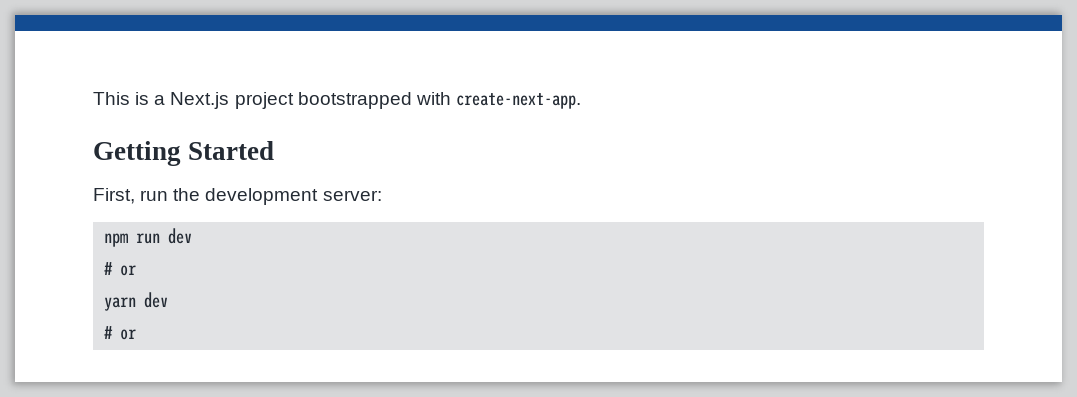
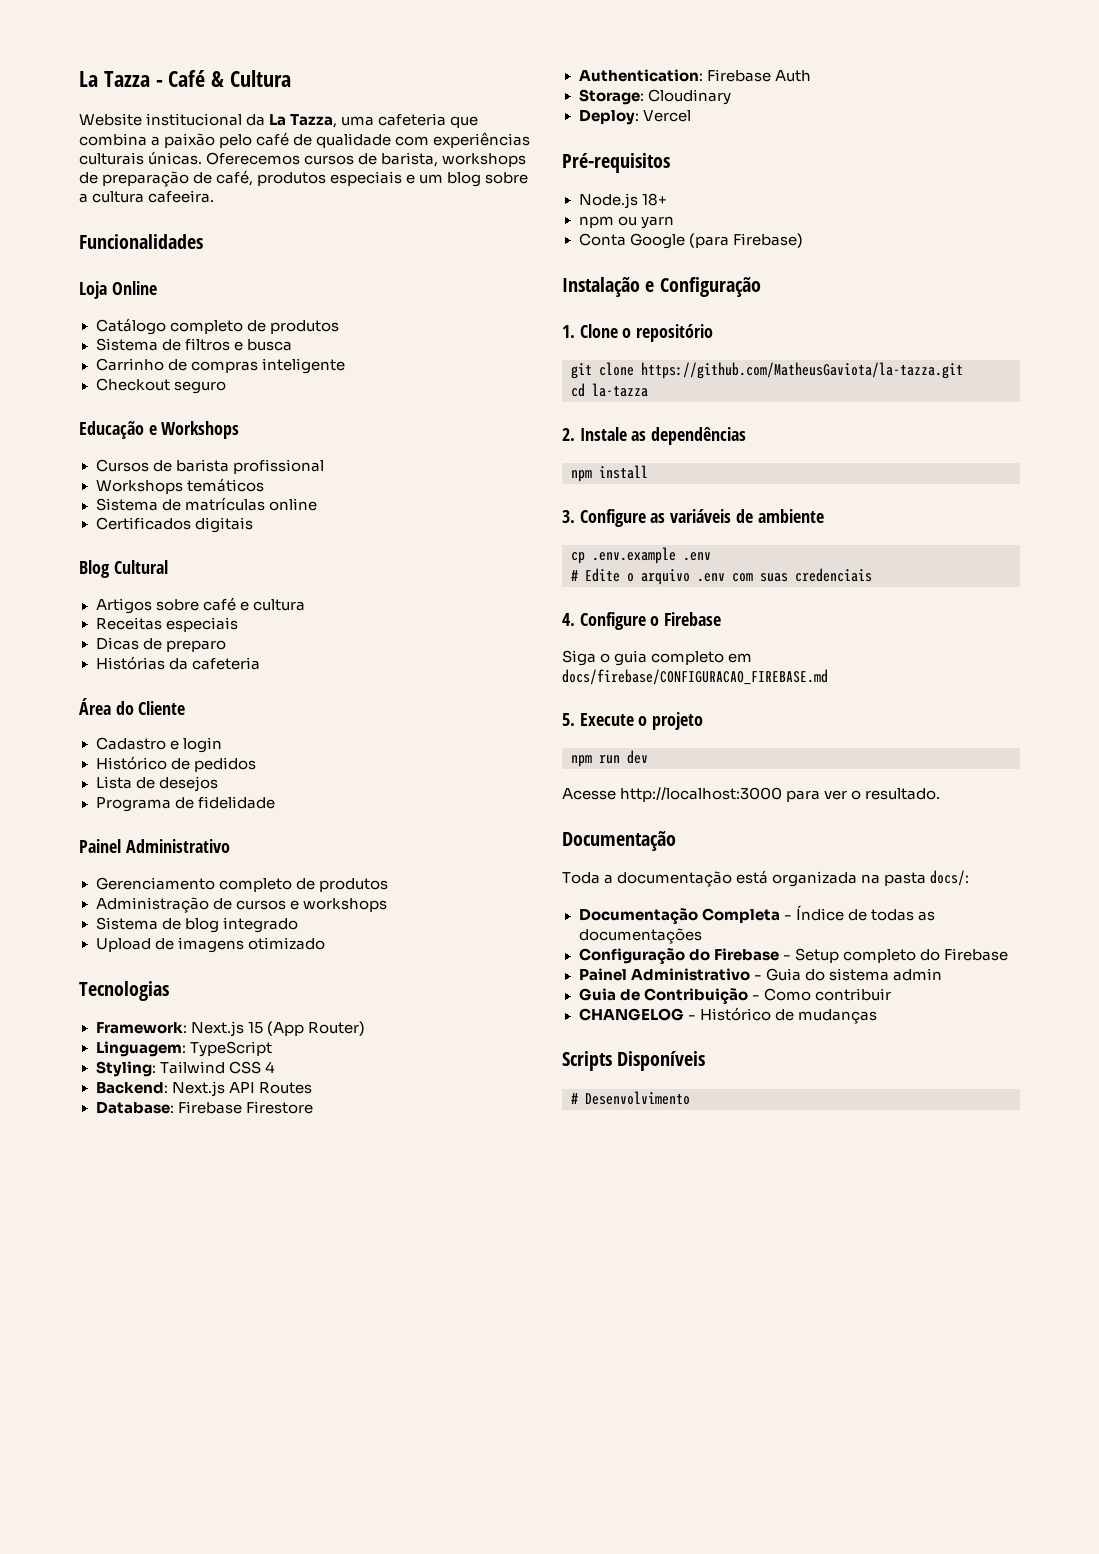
[93,92,581,109] [93,141,275,166] [93,188,382,205] [104,228,193,247] [104,262,137,276] [104,292,169,311] [104,326,137,340] This is a Next.js project bootstrapped with create-next-app. // Getting Started // First, run the development server: // npm run dev // # or // yarn dev // # or -> [79,70,292,87] [79,113,479,128] [79,132,531,148] [79,151,527,167] [79,170,529,187] [79,190,215,203] [79,234,203,249] [79,281,157,299] [95,318,339,335] [95,338,292,351] [95,358,345,374] [95,378,226,394] [79,421,240,439] [95,459,324,474] [95,478,264,494] [95,497,317,511] [95,517,253,533] [79,560,168,578] [95,597,305,614] [95,617,238,632] [95,637,226,652] [95,656,260,670] [79,698,186,715] [95,737,222,753] [95,756,256,772] [95,776,218,792] [95,796,275,812] [79,839,230,853] [95,877,388,892] [95,897,387,913] [95,917,298,933] [95,937,325,953] [79,981,169,1001] [95,1021,365,1037] [95,1041,272,1057] [95,1061,275,1077] [95,1081,312,1097] [95,1101,313,1114] [578,69,811,82] [578,89,731,105] [578,109,691,125] [562,153,670,173] [578,193,667,209] [578,216,674,229] [578,233,803,249] [562,277,761,297] [562,324,714,342] [571,362,963,379] [571,383,648,397] [562,427,747,445] [571,465,648,482] [562,509,824,527] [571,547,711,564] [571,568,872,585] [562,612,722,630] [562,650,753,666] [562,669,828,685] [562,712,704,730] [571,750,648,767] [562,787,941,802] [562,831,676,851] [562,870,970,887] [578,905,935,925] [578,928,702,944] [578,948,1008,965] [578,968,942,981] [578,988,891,1005] [578,1007,877,1024] [562,1051,706,1071] [571,1091,690,1105] La Tazza - Café & Cultura // Website institucional da La Tazza, uma cafeteria que combina a paixão pelo café de qualidade com experiências culturais únicas. Oferecemos cursos de barista, workshops de preparação de café, produtos especiais e um blog sobre a cultura cafeeira. // Funcionalidades // Loja Online // Catálogo completo de produtos // Sistema de filtros e busca // Carrinho de compras inteligente // Checkout seguro // Educação e Workshops // Cursos de barista profissional // Workshops temáticos // Sistema de matrículas online // Certificados digitais // Blog Cultural // Artigos sobre café e cultura // Receitas especiais // Dicas de preparo // Histórias da cafeteria // Área do Cliente // Cadastro e login // Histórico de pedidos // Lista de desejos // Programa de fidelidade // Painel Administrativo // Gerenciamento completo de produtos // Administração de cursos e workshops // Sistema de blog integrado // Upload de imagens otimizado // Tecnologias // Framework: Next.js 15 (App Router) // Linguagem: TypeScript // Styling: Tailwind CSS 4 // Backend: Next.js API Routes // Database: Firebase Firestore // Authentication: Firebase Auth // Storage: Cloudinary // Deploy: Vercel // Pré-requisitos // Node.js 18+ // npm ou yarn // Conta Google (para Firebase) // Instalação e Configuração // 1. Clone o repositório // git clone https://github.com/MatheusGaviota/la-tazza.git // cd la-tazza // 2. Instale as dependências // npm install // 3. Configure as variáveis de ambiente // cp .env.example .env // # Edite o arquivo .env com suas credenciais // 4. Configure o Firebase // Siga o guia completo em docs/firebase/CONFIGURACAO_FIREBASE.md // 5. Execute o projeto // npm run dev // Acesse http://localhost:3000 para ver o resultado. // Documentação // Toda a documentação está organizada na pasta docs/: // Documentação Completa - Índice de todas as documentações // Configuração do Firebase - Setup completo do Firebase // Painel Administrativo - Guia do sistema admin // Guia de Contribuição - Como contribuir // CHANGELOG - Histórico de mudanças // Scripts Disponíveis // # Desenvolvimento

